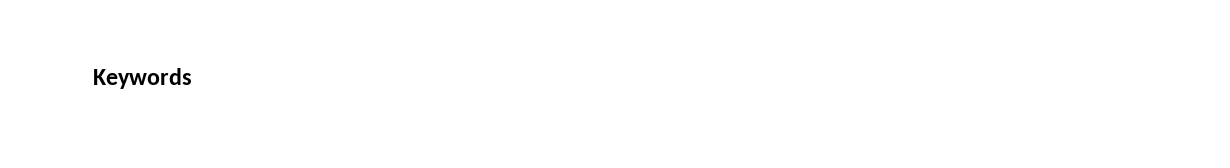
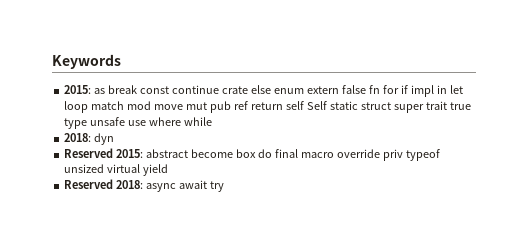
(192, 78) none -> [64,85,463,97] [64,101,471,113] [64,117,212,129] [64,133,115,145] [64,148,440,161] [64,164,169,176] [64,179,224,192] // 2015: as break const continue crate else enum extern false fn for if impl in let loop match mod move mut pub ref return self Self static struct super trait true type unsafe use where while // 2018: dyn // Reserved 2015: abstract become box do final macro override priv typeof unsized virtual yield // Reserved 2018: async await try

